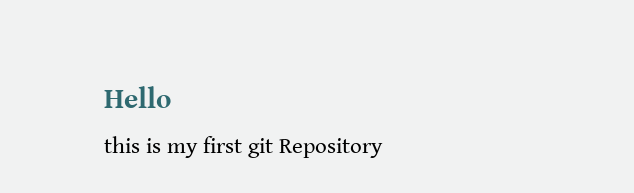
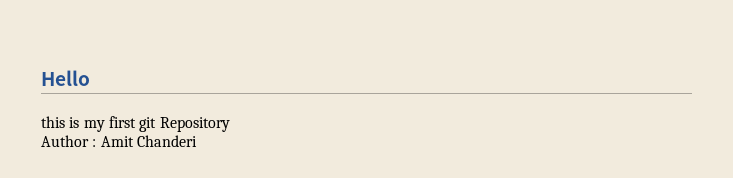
(384, 148) none -> [41,135,197,147] // Author : Amit Chanderi

